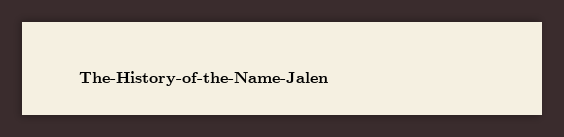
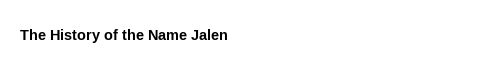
[79,71,328,86] The-History-of-the-Name-Jalen -> [20,29,228,43] The History of the Name Jalen

